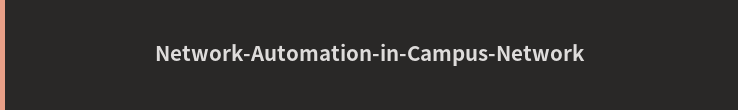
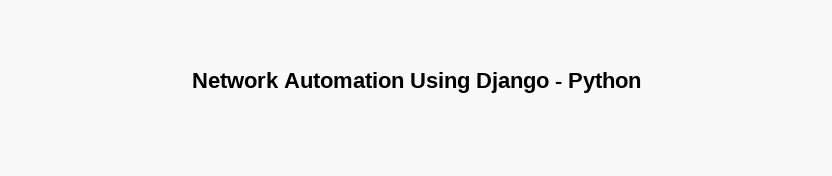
[154,43,585,66] Network-Automation-in-Campus-Network -> [191,72,641,93] Network Automation Using Django - Python

